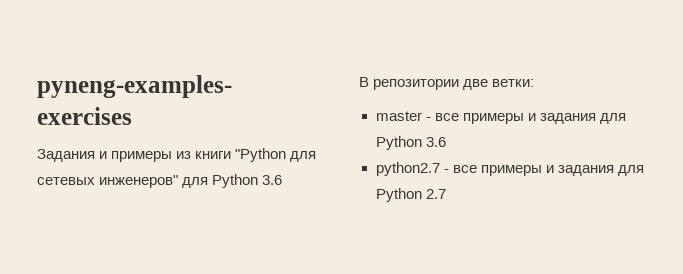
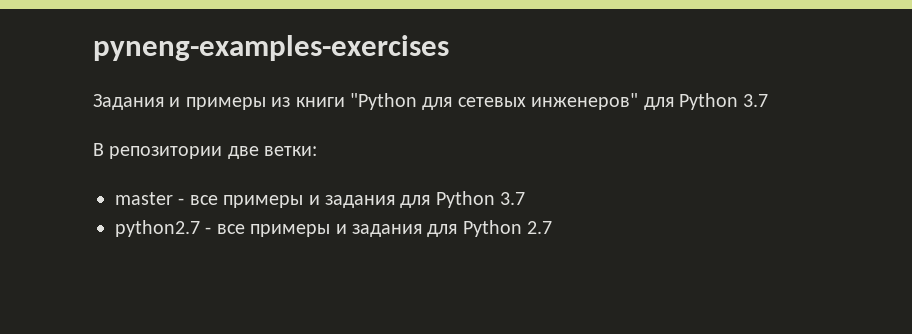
[262,175,283,185] 3.6 -> [743,94,769,107] 3.7
[425,137,446,147] 3.6 -> [500,192,526,205] 3.7

